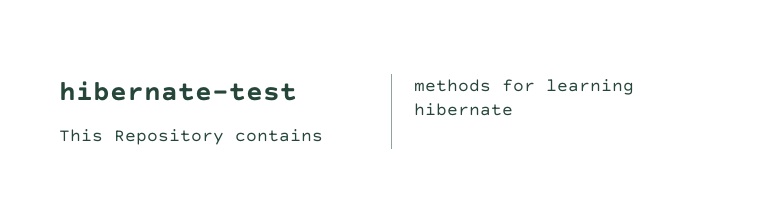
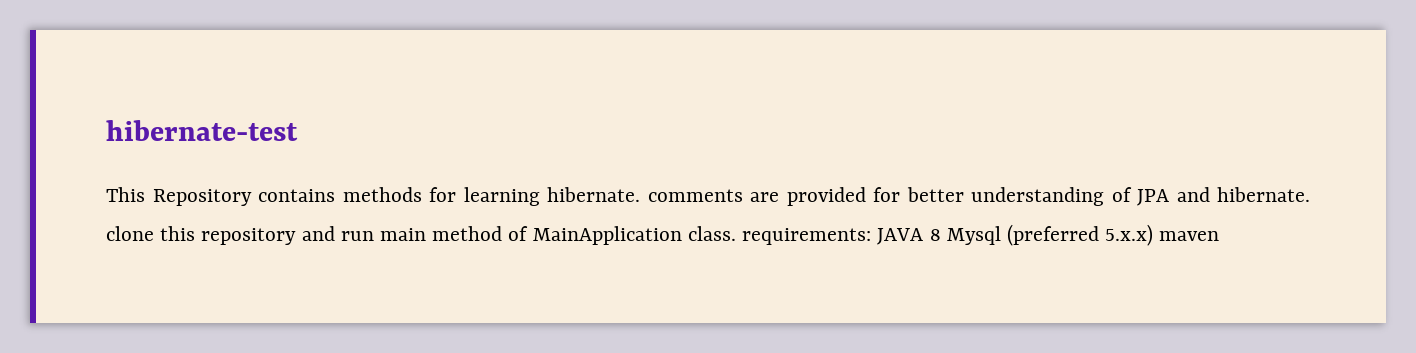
[414,103,513,116] hibernate -> [547,187,1310,206] [106,224,1220,246] hibernate. comments are provided for better understanding of JPA and hibernate. clone this repository and run main method of MainApplication class. requirements: JAVA 8 Mysql (preferred 5.x.x) maven

